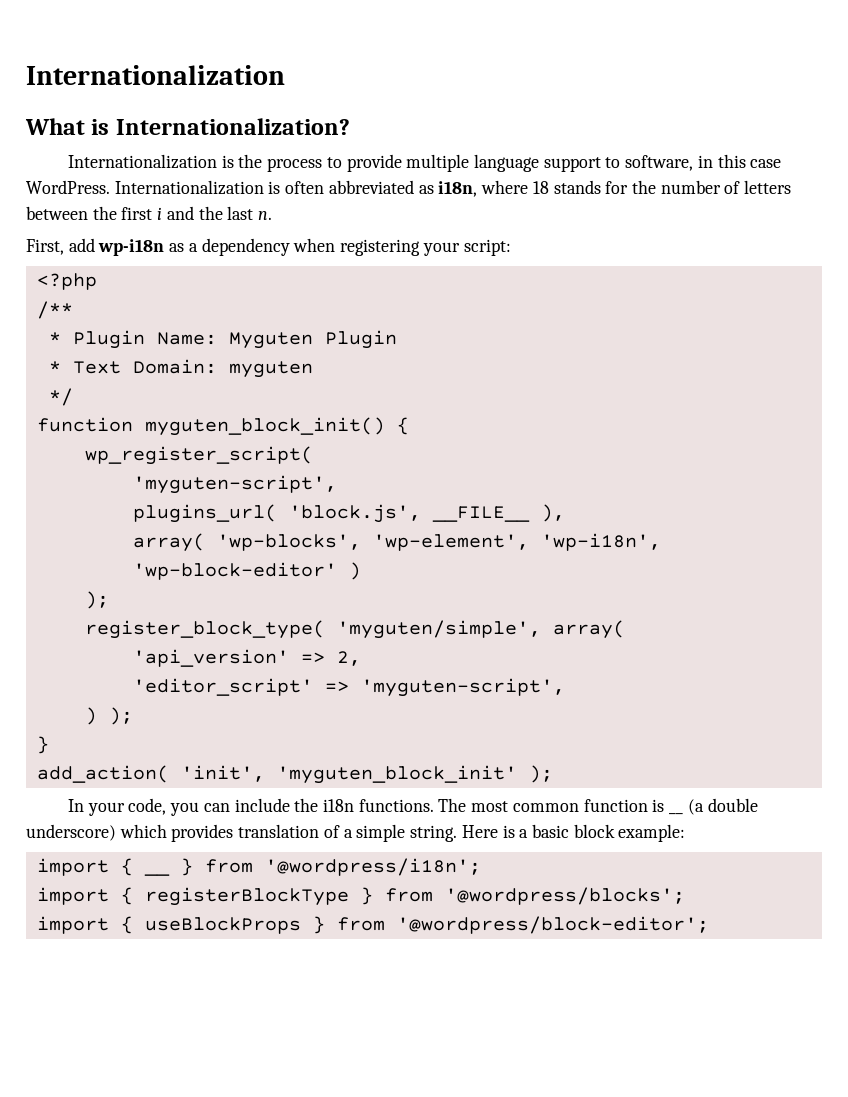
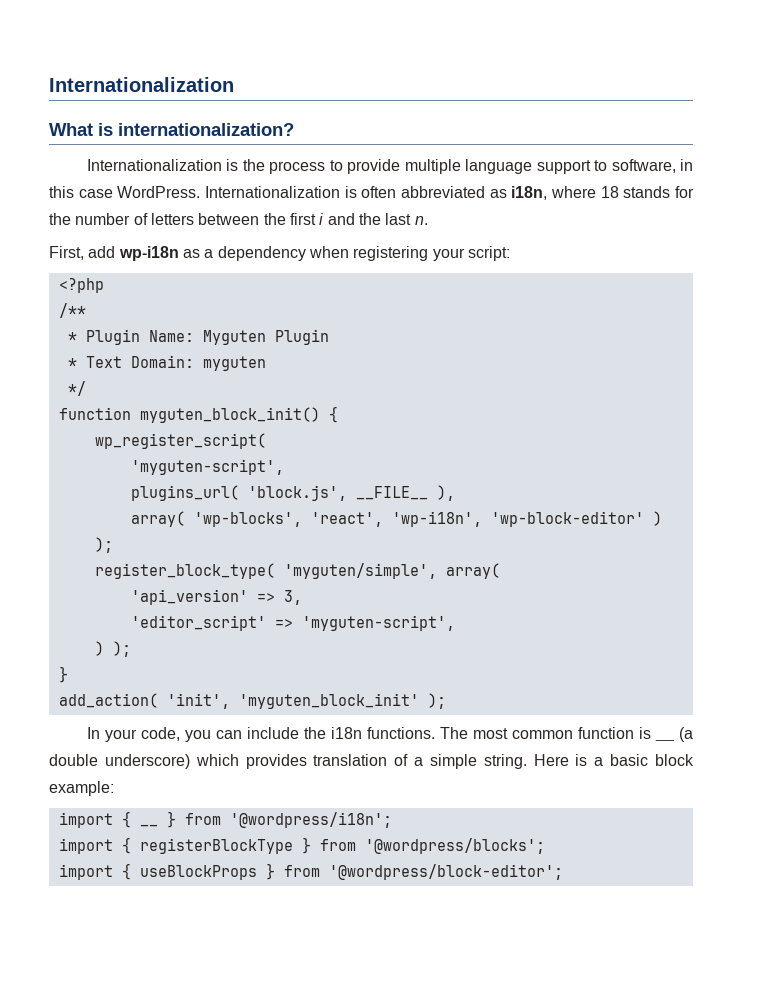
[115,118,350,135] Internationalization? -> [118,123,294,136] internationalization?
[372,534,529,551] 'wp-element', -> [310,512,383,527] 'react',
[336,651,361,666] 2, -> [283,590,302,605] 3,

